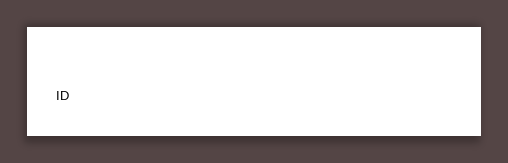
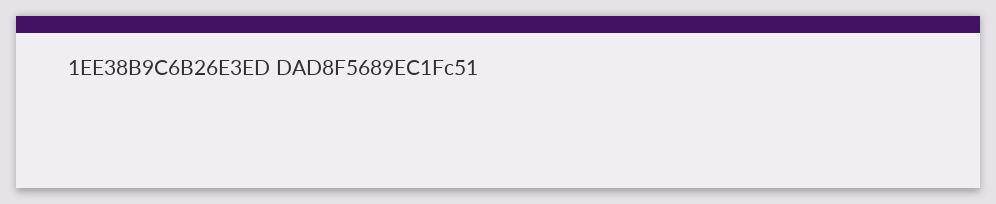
[56,91,69,100] ID -> [68,60,478,75] 1EE38B9C6B26E3ED DAD8F5689EC1Fc51

